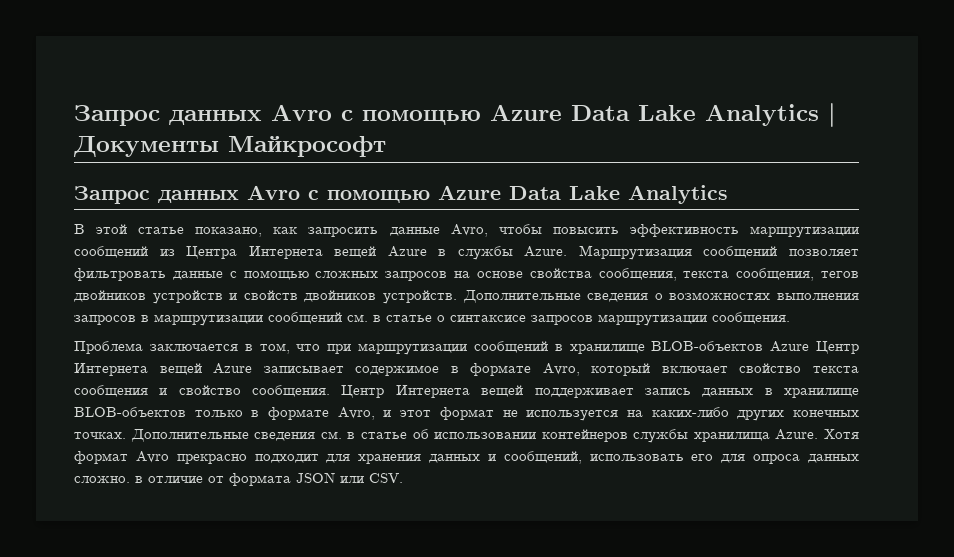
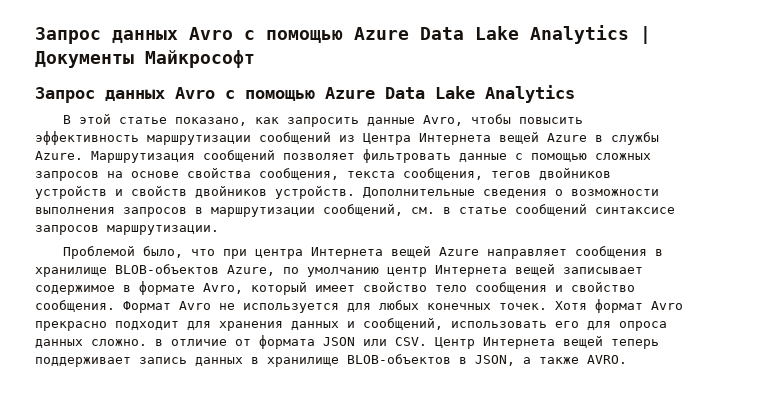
[669,292,771,300] возможностях -> [571,189,659,196] возможности
[268,312,445,324] сообщений см. в статье о -> [323,204,587,216] сообщений, см. в статье сообщений
[598,312,790,326] [74,341,860,355] [74,363,253,376] маршрутизации сообщения. // Проблема заключается в том, что при маршрутизации сообщений в хранилище BLOB-объектов Azure Центр Интернета вещей Azure -> [107,225,219,235] [63,246,664,259] [35,264,555,277] маршрутизации. // Проблемой было, что при центра Интернета вещей Azure направляет сообщения в хранилище BLOB-объектов Azure, по умолчанию центр Интернета вещей
[661,363,859,373] включает свойство текста -> [315,282,467,292] имеет свойство тело
[341,385,860,398] [74,407,859,421] [74,429,819,443] Центр Интернета вещей поддерживает запись данных в хранилище BLOB-объектов только в формате Avro, и этот формат не используется на каких-либо других конечных точках. Дополнительные сведения см. в статье об использовании контейнеров службы хранилища Azure. -> [123,300,547,313] Формат Avro не используется для любых конечных точек.
(403, 478) none -> [435,336,659,349] [35,354,627,367] Центр Интернета вещей теперь поддерживает запись данных в хранилище BLOB-объектов в JSON, а также AVRO.

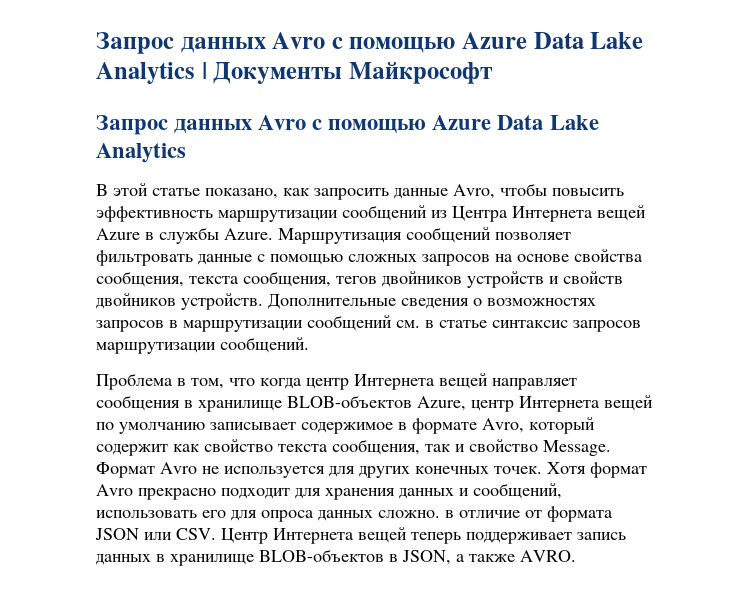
[571,189,659,196] [35,207,115,214] возможности выполнения -> [487,298,596,306] возможностях
[323,204,403,216] сообщений, -> [307,315,392,331] сообщений
[515,204,675,216] [35,225,219,235] [63,246,480,259] сообщений синтаксисе запросов маршрутизации. // Проблемой было, что при центра Интернета вещей Azure -> [492,320,641,332] [96,337,309,354] [96,373,488,390] синтаксис запросов маршрутизации сообщений. // Проблема в том, что когда центр Интернета вещей
[283,264,555,277] по умолчанию центр Интернета вещей -> [471,395,653,412] [96,422,205,434] центр Интернета вещей по умолчанию
[315,282,547,294] имеет свойство тело сообщения -> [96,439,450,456] содержит как свойство текста сообщения, так
[35,300,115,312] сообщения. -> [543,440,611,456] Message.
[379,300,419,310] любых -> [359,466,410,478] других

